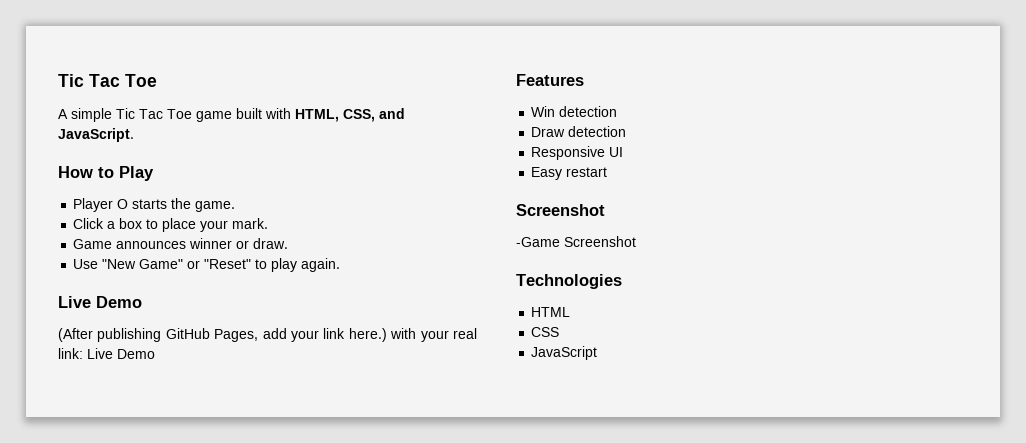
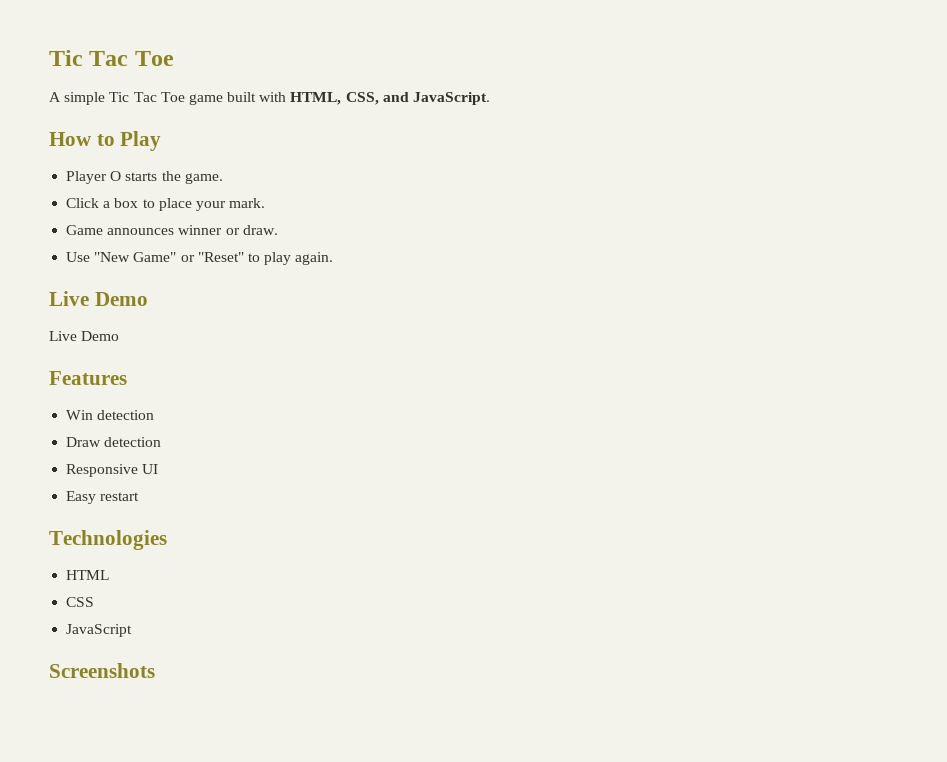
[58,328,477,342] [58,348,83,359] (After publishing GitHub Pages, add your link here.) with your real link: -> (148, 299) none
[516,204,605,216] [516,236,636,247] // Screenshot // -Game Screenshot -> (140, 496) none
(598, 353) none -> [49,663,155,678] // Screenshots

